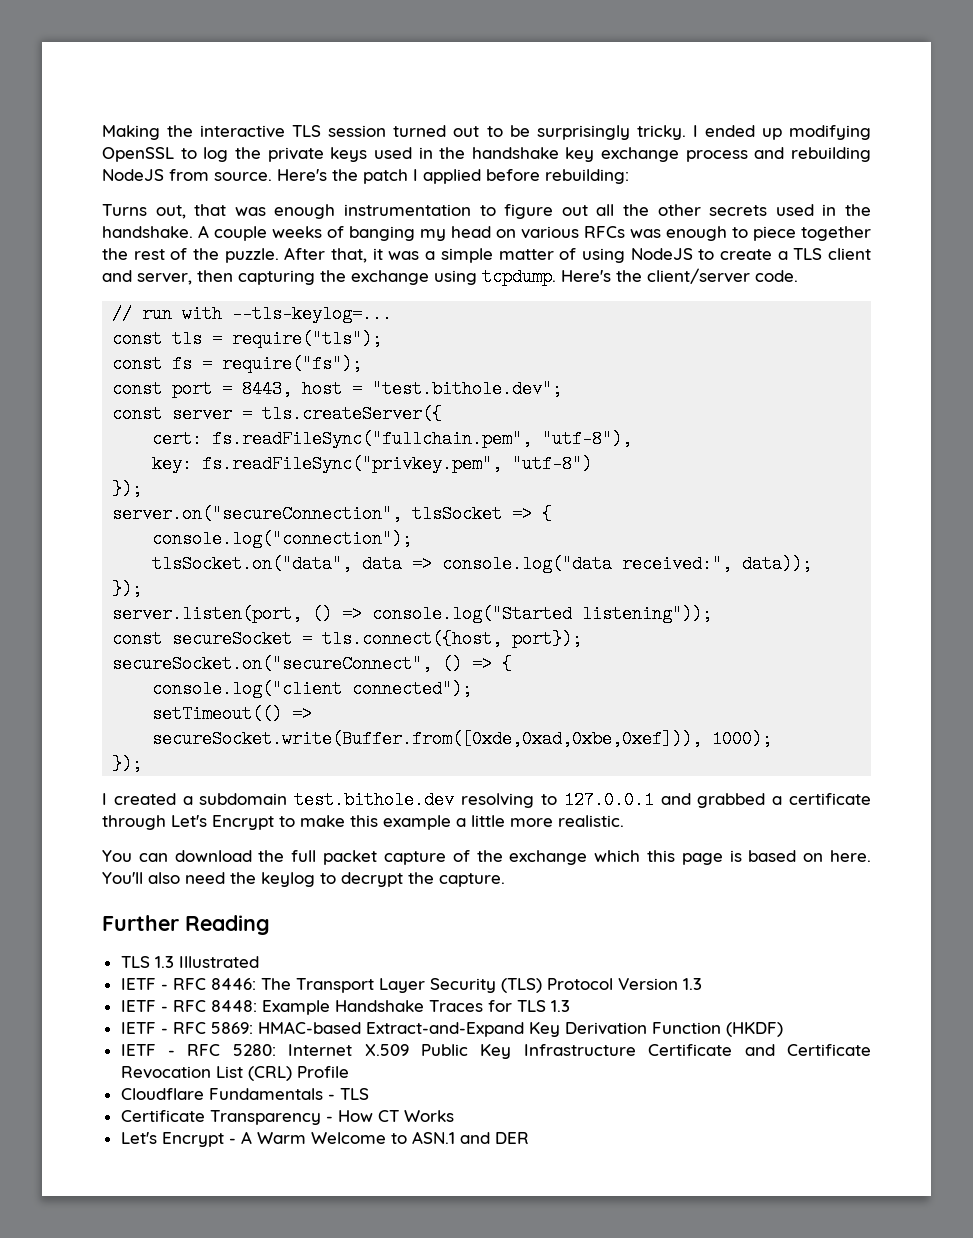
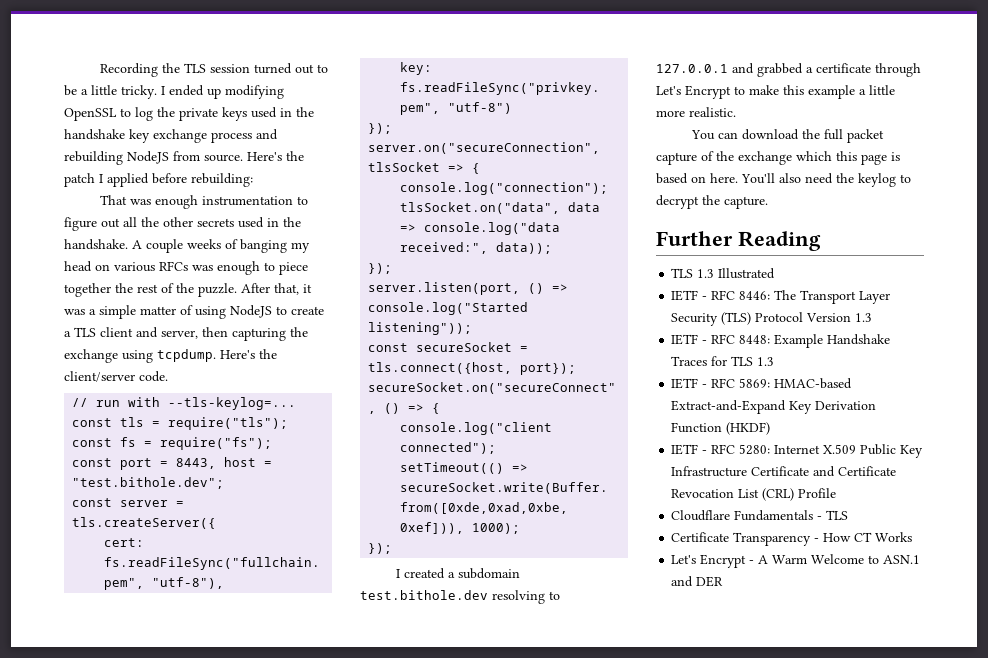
[102,125,286,140] Making the interactive -> [100,63,181,77] Recording the
[536,125,630,140] surprisingly -> [81,85,117,95] a little
[102,204,227,219] Turns out, that -> [100,195,128,205] That

